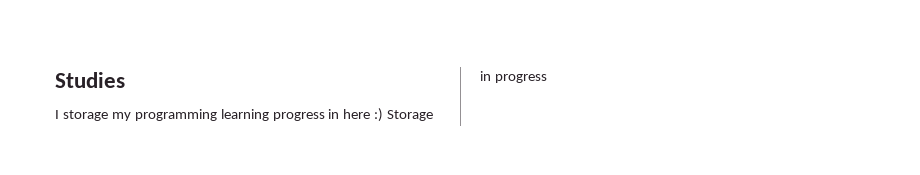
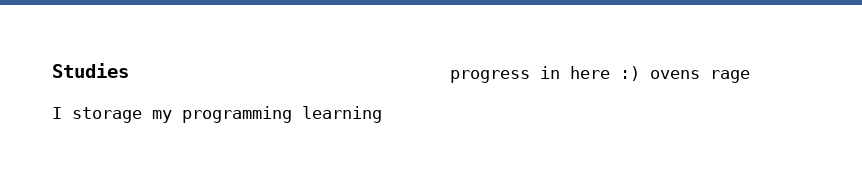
[387,110,434,121] [480,71,547,83] Storage in progress -> [650,70,750,83] ovens rage

